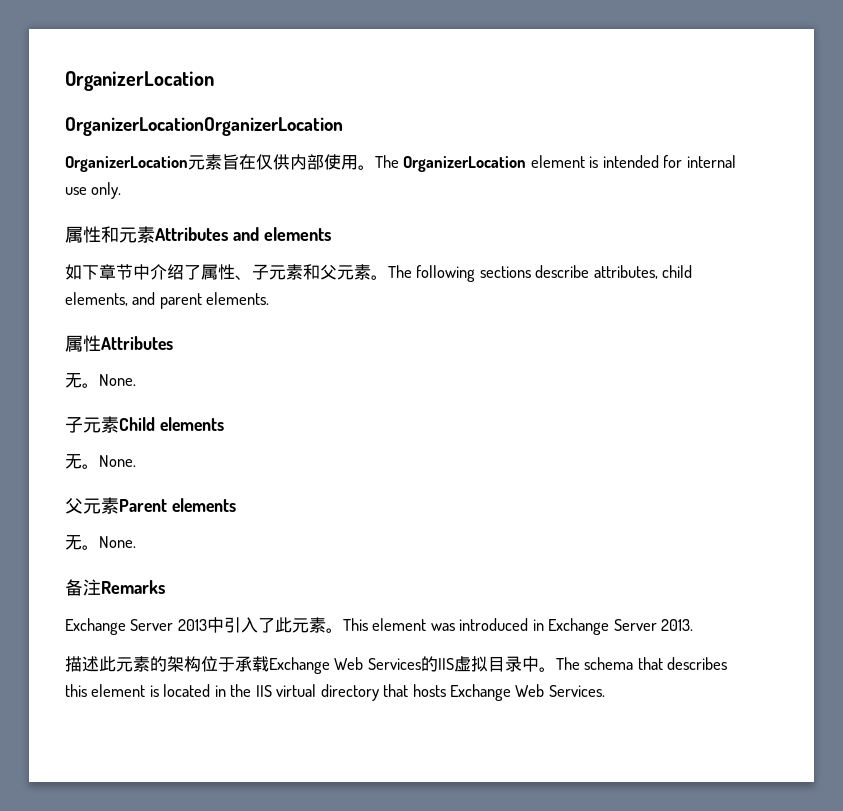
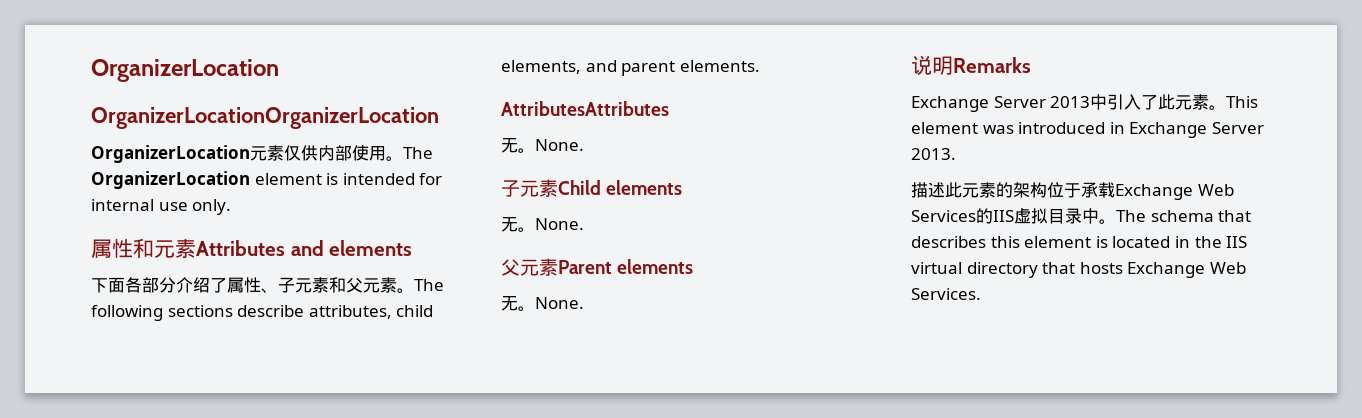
[222,154,256,170] 旨在 -> (284, 153) none
[65,264,150,280] 如下章节中 -> [91,277,176,293] 下面各部分
[65,335,173,352] 属性Attributes -> [501,101,669,116] AttributesAttributes
[65,579,101,596] 备注 -> [911,55,953,75] 说明

